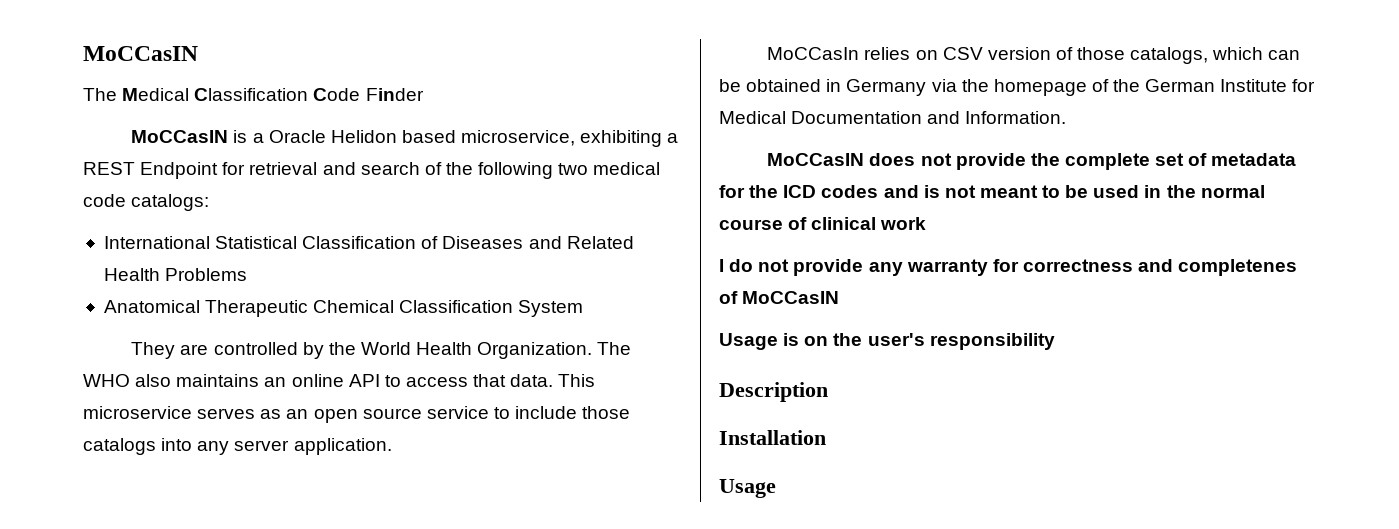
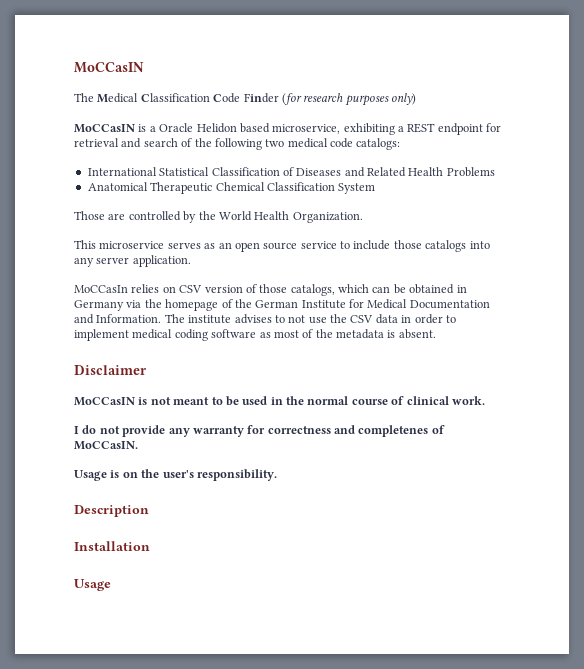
(424, 94) none -> [281,93,416,106] (for research purposes only)
[140,162,219,179] Endpoint -> [437,123,483,135] endpoint
[131,342,176,359] They -> [74,211,105,220] Those
[597,342,632,355] [83,374,554,387] The WHO also maintains an online API to access that data. -> (363, 217) //
[767,153,1297,170] [719,185,919,198] // MoCCasIN does not provide the complete set of metadata for the ICD codes and -> [164,314,456,324] [74,329,436,341] [74,365,147,375] [74,397,135,406] The institute advises to not use the CSV data in order to implement medical coding software as most of the metadata is absent. // Disclaimer // MoCCasIN
[880,217,927,230] work -> [451,396,485,405] work.
[742,291,840,304] MoCCasIN -> [74,441,138,450] MoCCasIN.
[929,333,1055,350] responsibility -> [196,469,277,481] responsibility.

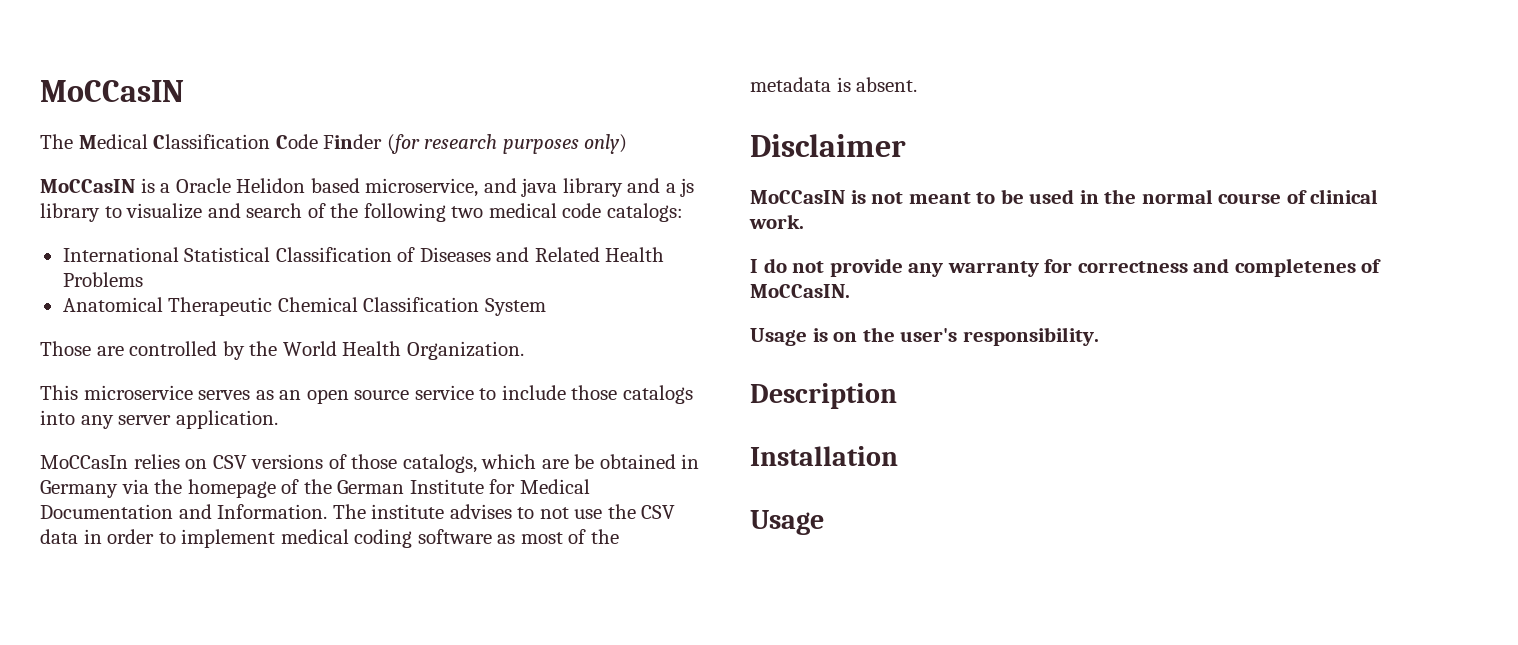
[343,123,502,135] [74,138,119,147] exhibiting a REST endpoint for retrieval -> [483,178,695,197] [40,203,203,222] and java library and a js library to visualize
[204,285,243,293] version -> [251,454,324,469] versions
[372,286,391,293] can -> [541,459,569,469] are

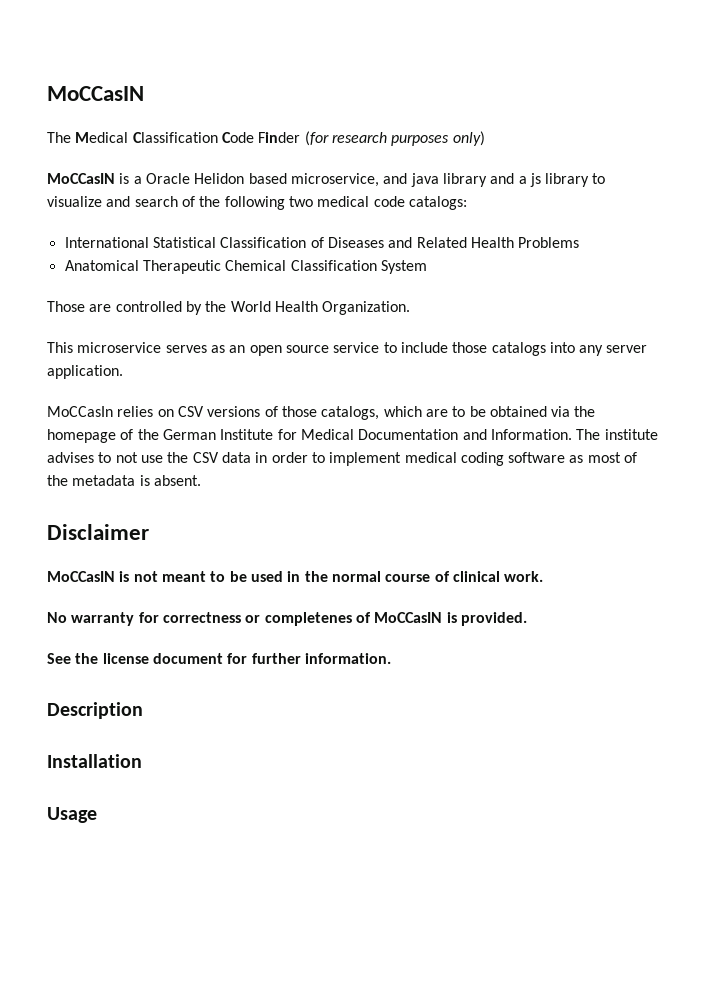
(569, 464) none -> [452,406,466,417] to
[681,454,700,469] [40,480,118,498] in Germany -> (547, 411) none
[750,258,944,277] I do not provide any -> [47,612,67,623] No
[1193,258,1230,273] and -> [245,615,261,623] or
[750,284,850,298] [750,327,1099,346] MoCCasIN. // Usage is on the user's responsibility. -> [374,612,527,626] [47,653,391,664] MoCCasIN is provided. // See the license document for further information.

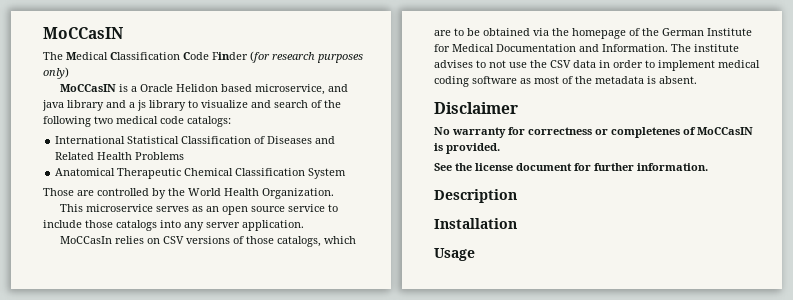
[47,571,544,582] // MoCCasIN is not meant to be used in the normal course of clinical work. -> (518, 108) none

